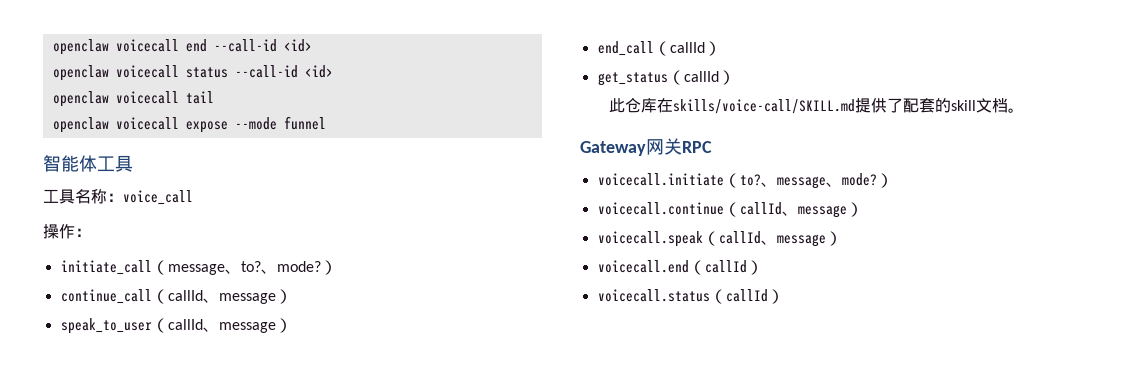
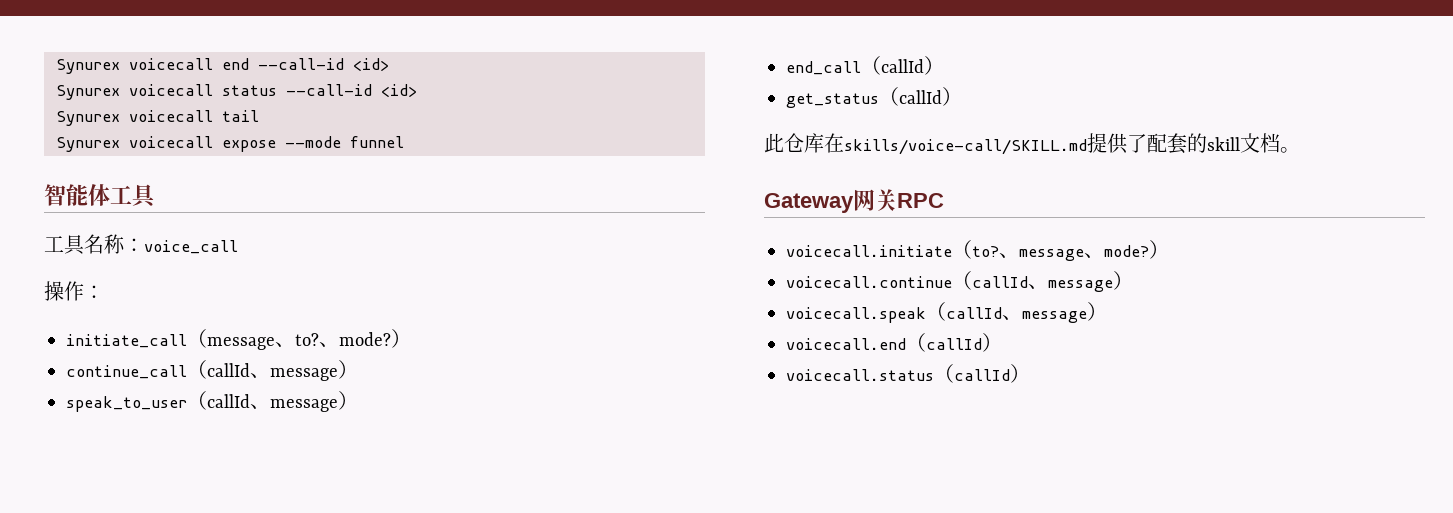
[52,39,109,55] openclaw -> [56,59,120,74] Synurex
[52,65,109,81] openclaw -> [56,85,120,100] Synurex
[52,91,109,107] openclaw -> [56,111,120,126] Synurex
[52,117,109,133] openclaw -> [56,137,120,152] Synurex

